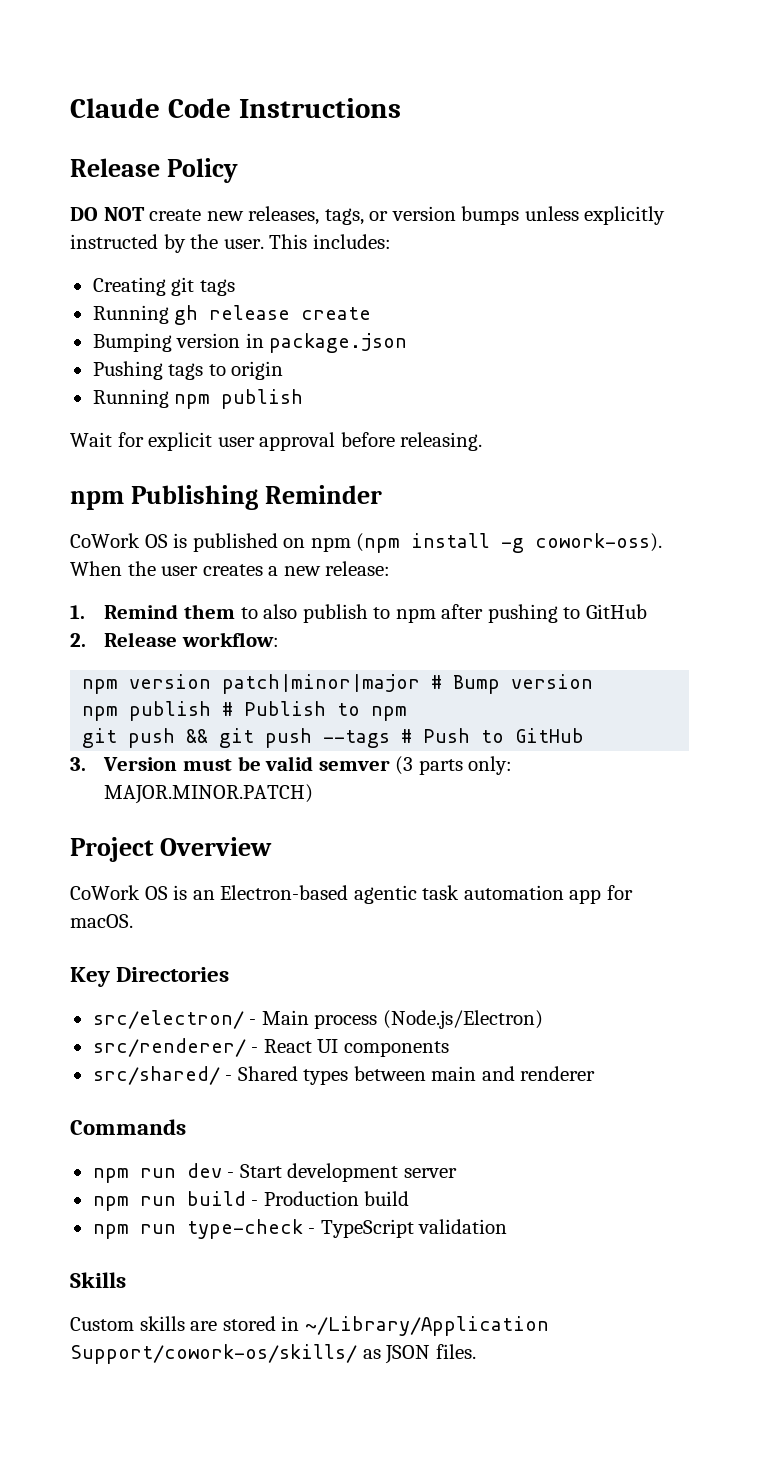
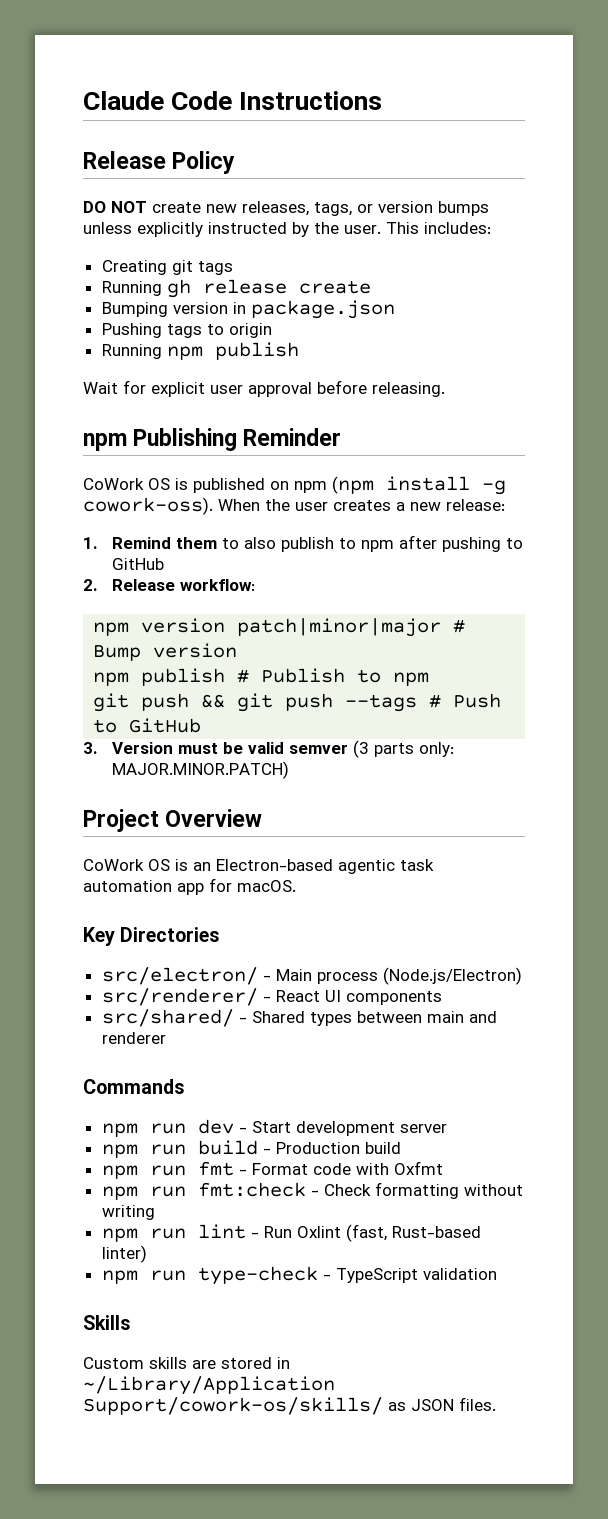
(410, 1198) none -> [101,1161,443,1179] [101,1182,523,1200] [101,1205,155,1220] [101,1224,481,1242] [101,1245,147,1263] // npm run fmt - Format code with Oxfmt // npm run fmt:check - Check formatting without writing // npm run lint - Run Oxlint (fast, Rust-based linter)

